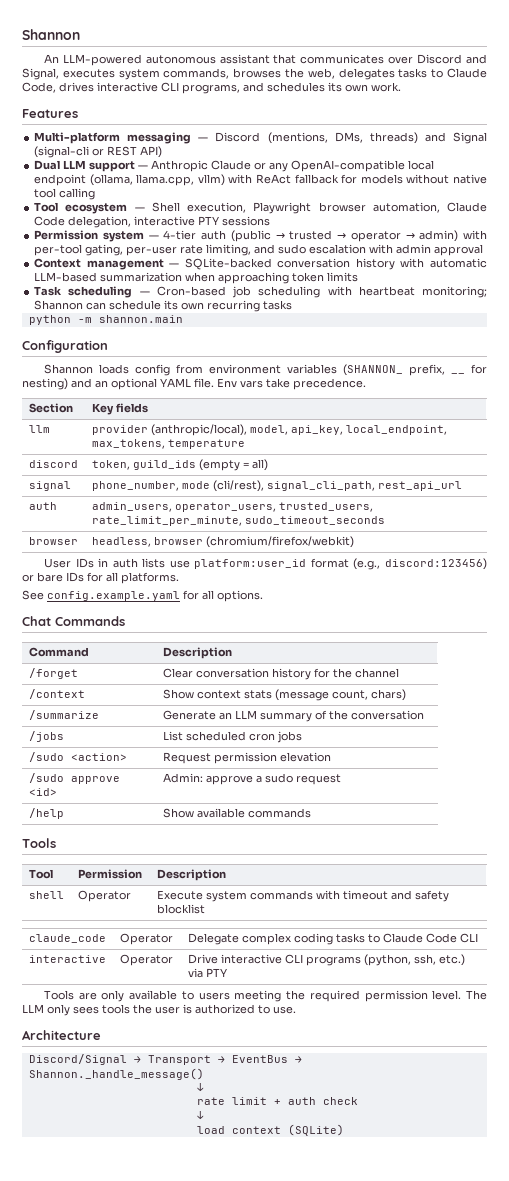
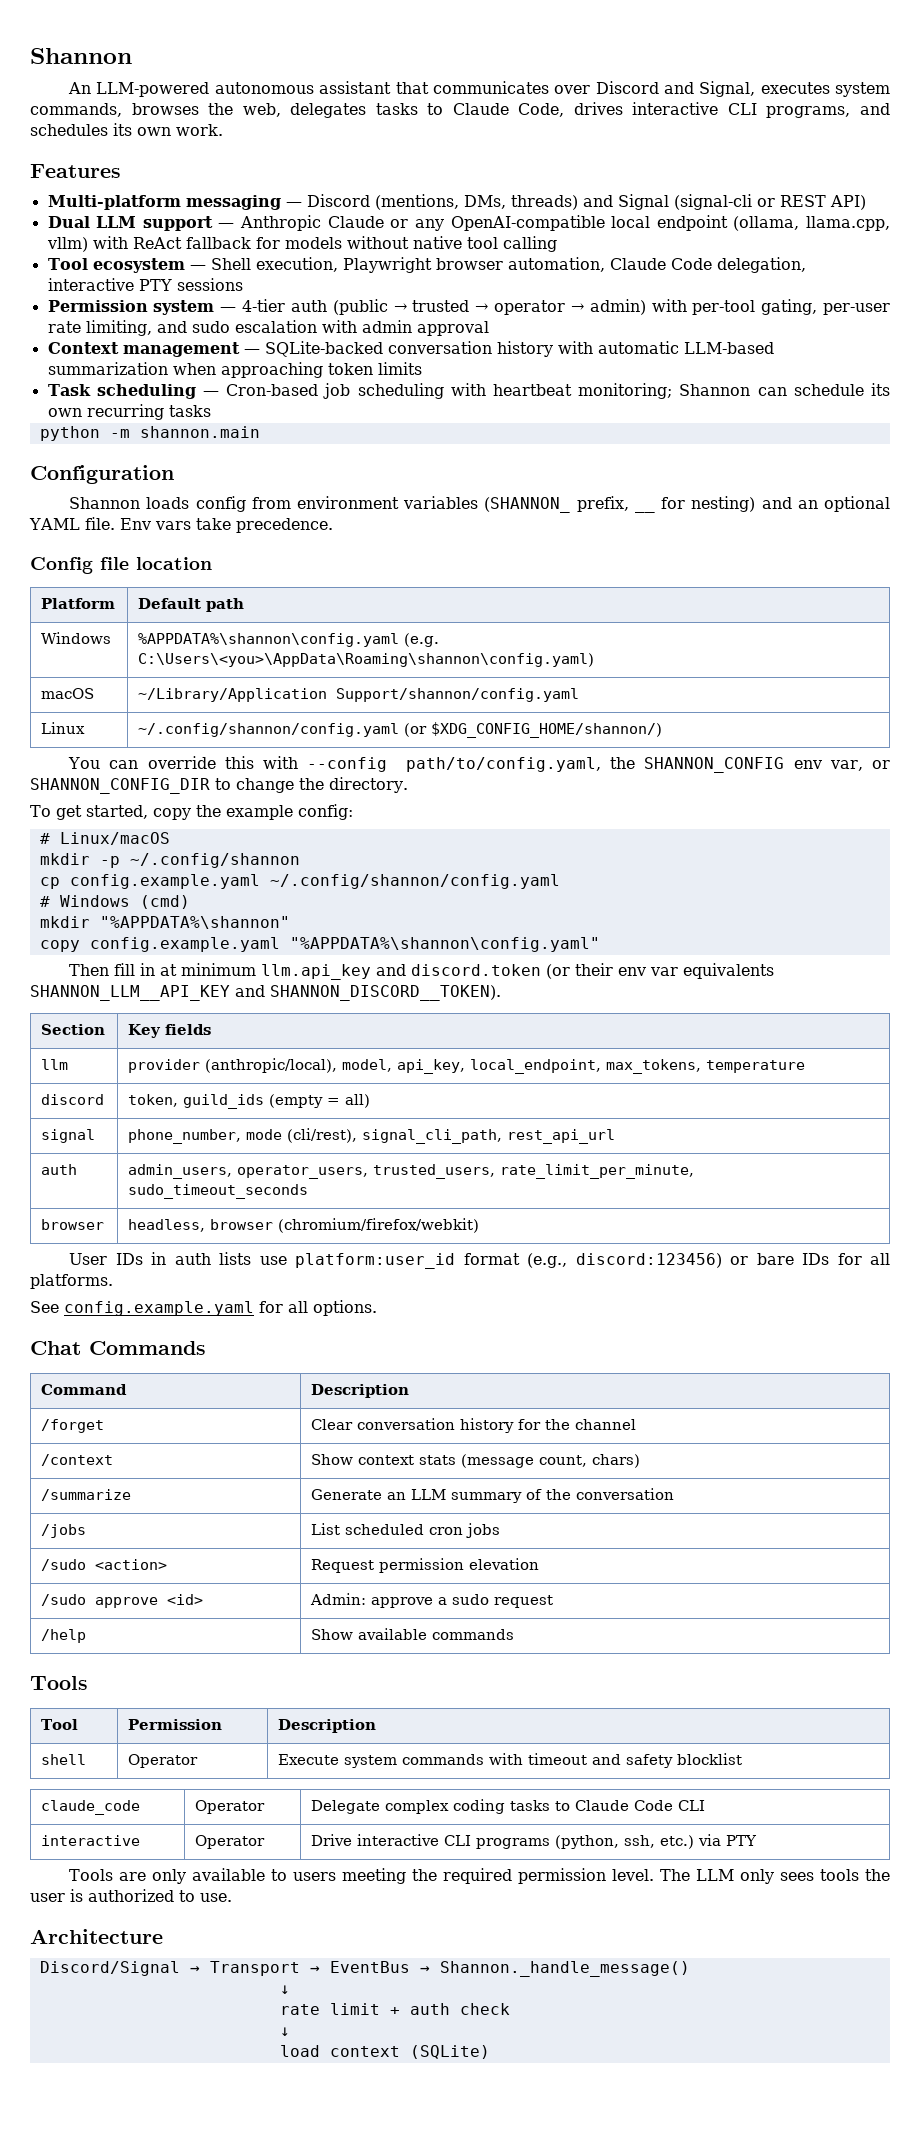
(366, 384) none -> [30,557,212,574] [41,598,116,609] [138,598,245,612] [41,632,112,644] [138,633,440,647] [138,653,595,667] [41,688,95,699] [138,688,580,702] [41,722,86,734] [138,722,663,738] [68,756,891,773] [30,777,408,794] [30,804,353,820] [39,832,170,845] [39,853,300,868] [39,874,560,889] [39,895,190,909] [39,916,290,929] [39,937,600,952] [69,963,775,980] [30,985,501,1001] // Config file location // Platform | Default path // Windows | %APPDATA%\shannon\config.yaml (e.g. C:\Users\<you>\AppData\Roaming\shannon\config.yaml) // macOS | ~/Library/Application Support/shannon/config.yaml // Linux | ~/.config/shannon/config.yaml (or $XDG_CONFIG_HOME/shannon/) // You can override this with --config path/to/config.yaml, the SHANNON_CONFIG env var, or SHANNON_CONFIG_DIR to change the directory. // To get started, copy the example config: // # Linux/macOS // mkdir -p ~/.config/shannon // cp config.example.yaml ~/.config/shannon/config.yaml // # Windows (cmd) // mkdir "%APPDATA%\shannon" // copy config.example.yaml "%APPDATA%\shannon\config.yaml" // Then fill in at minimum llm.api_key and discord.token (or their env var equivalents SHANNON_LLM__API_KEY and SHANNON_DISCORD__TOKEN).

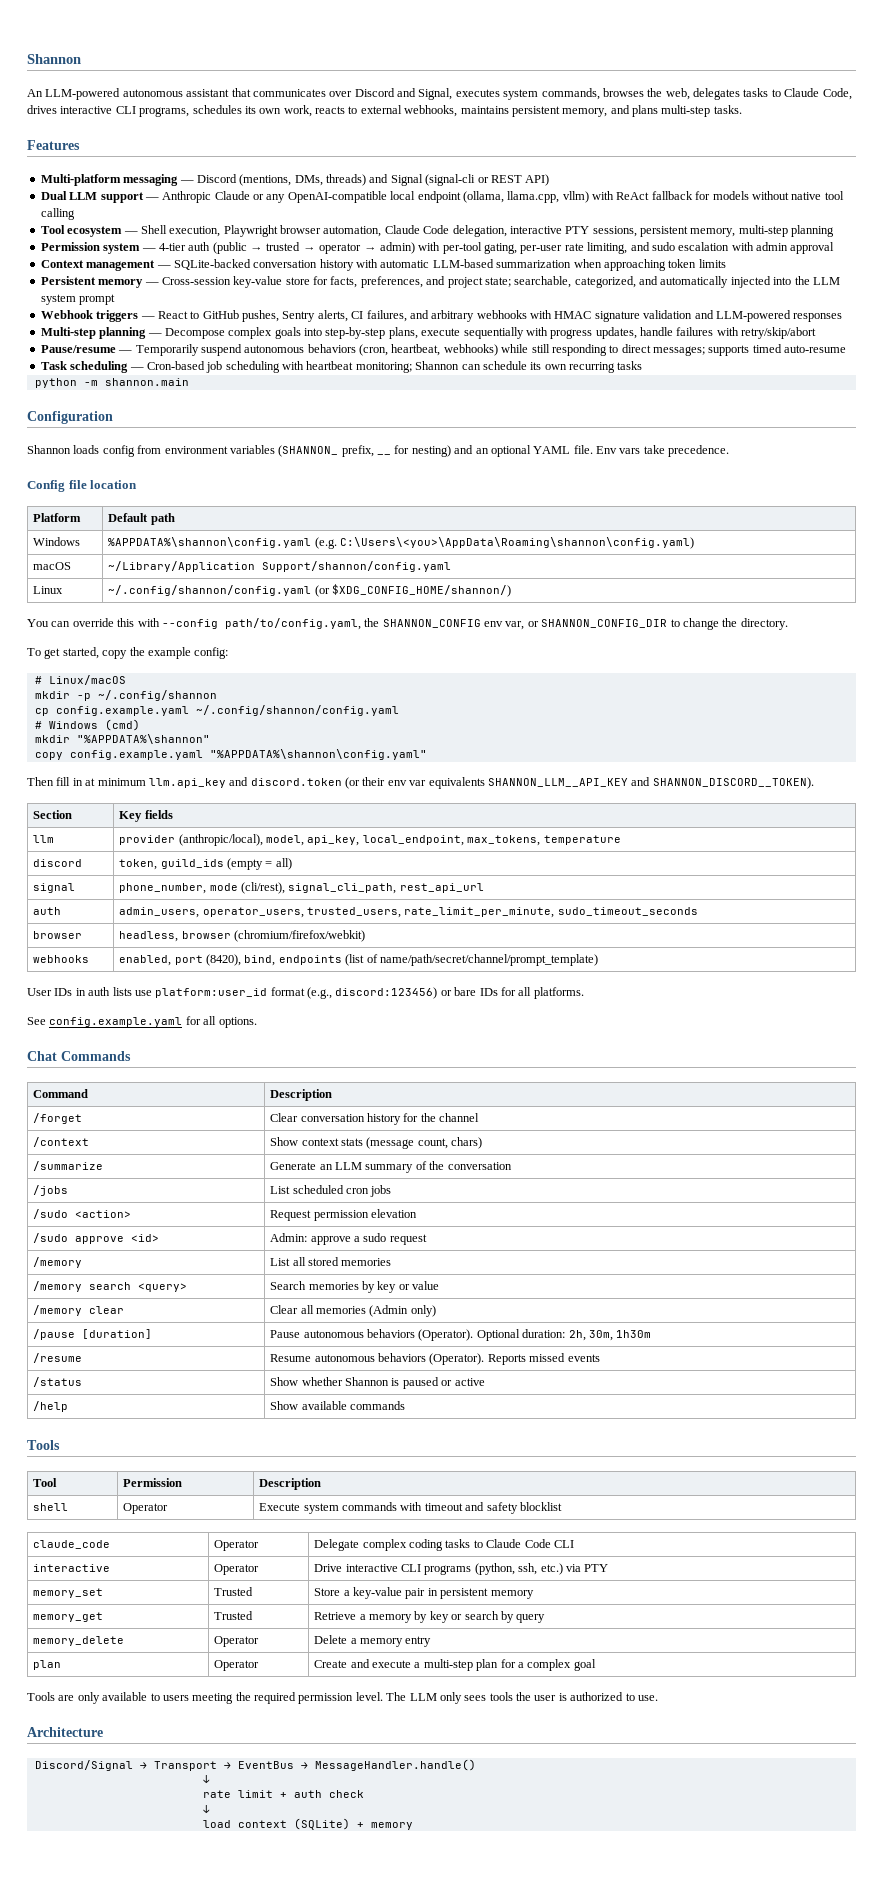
[860,103,891,115] and -> (190, 112) none
[176,124,223,136] work. -> [283,105,742,117] work, reacts to external webhooks, maintains persistent memory, and plans multi-step tasks.
[176,278,243,291] sessions -> [592,225,835,237] sessions, persistent memory, multi-step planning
(422, 368) none -> [40,276,840,288] [40,294,116,305] [40,310,843,322] [40,327,817,339] [40,344,847,356] // Persistent memory — Cross-session key-value store for facts, preferences, and project state; searchable, categorized, and automatically injected into the LLM system prompt // Webhook triggers — React to GitHub pushes, Sentry alerts, CI failures, and arbitrary webhooks with HMAC signature validation and LLM-powered responses // Multi-step planning — Decompose complex goals into step-by-step plans, execute sequentially with progress updates, handle failures with retry/skip/abort // Pause/resume — Temporarily suspend autonomous behaviors (cron, heartbeat, webhooks) while still responding to direct messages; supports timed auto-resume
(480, 1225) none -> [33,955,90,963] [119,954,598,966] // webhooks | enabled, port (8420), bind, endpoints (list of name/path/secret/channel/prompt_template)
(554, 1601) none -> [33,1257,83,1268] [270,1257,392,1266] [33,1281,188,1292] [270,1281,440,1293] [33,1305,125,1316] [270,1305,436,1317] [33,1329,153,1340] [270,1329,652,1341] [33,1353,83,1363] [270,1353,600,1365] [33,1377,83,1387] [270,1377,485,1389] // /memory | List all stored memories // /memory search <query> | Search memories by key or value // /memory clear | Clear all memories (Admin only) // /pause [duration] | Pause autonomous behaviors (Operator). Optional duration: 2h, 30m, 1h30m // /resume | Resume autonomous behaviors (Operator). Reports missed events // /status | Show whether Shannon is paused or active
(758, 1840) none -> [33,1588,104,1598] [214,1587,254,1596] [314,1587,534,1599] [33,1612,104,1622] [214,1611,254,1620] [314,1611,546,1623] [33,1636,125,1646] [214,1636,260,1647] [314,1635,432,1647] [33,1660,62,1670] [214,1660,260,1671] [314,1659,596,1671] // memory_set | Trusted | Store a key-value pair in persistent memory // memory_get | Trusted | Retrieve a memory by key or search by query // memory_delete | Operator | Delete a memory entry // plan | Operator | Create and execute a multi-step plan for a complex goal
[439,1961,690,1977] Shannon._handle_message() -> [314,1759,476,1771] MessageHandler.handle()
(490, 2052) none -> [356,1822,413,1830] + memory

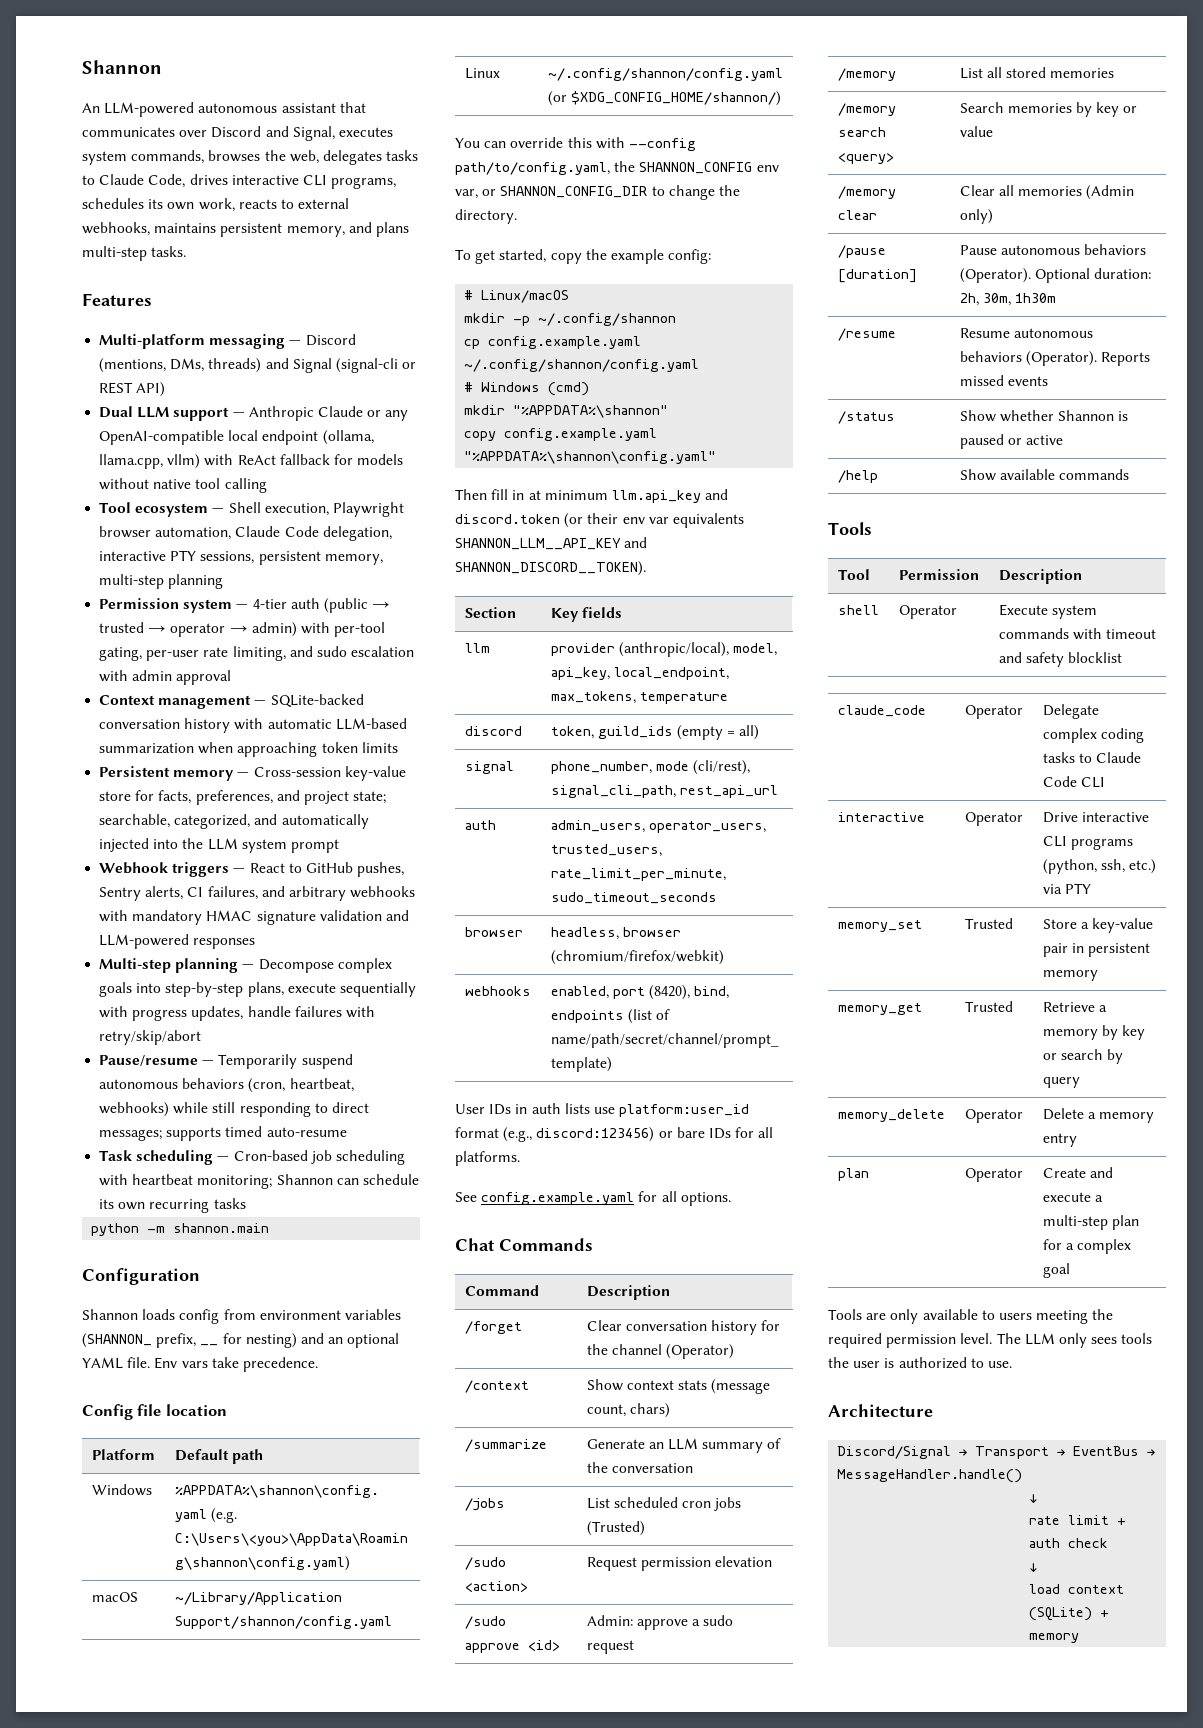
(552, 314) none -> [132,910,203,925] mandatory
(480, 1117) none -> [666,1344,735,1359] (Operator)
(392, 1191) none -> [586,1521,645,1536] (Trusted)

